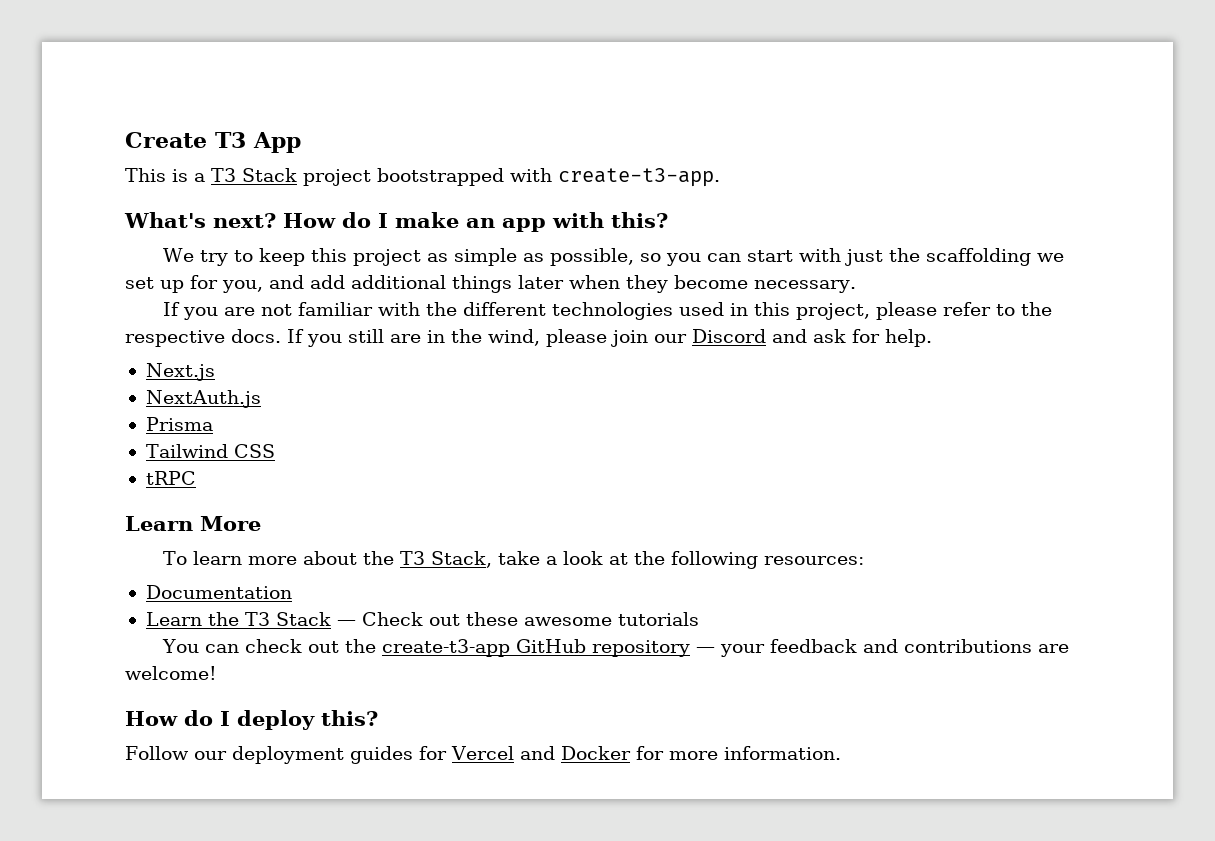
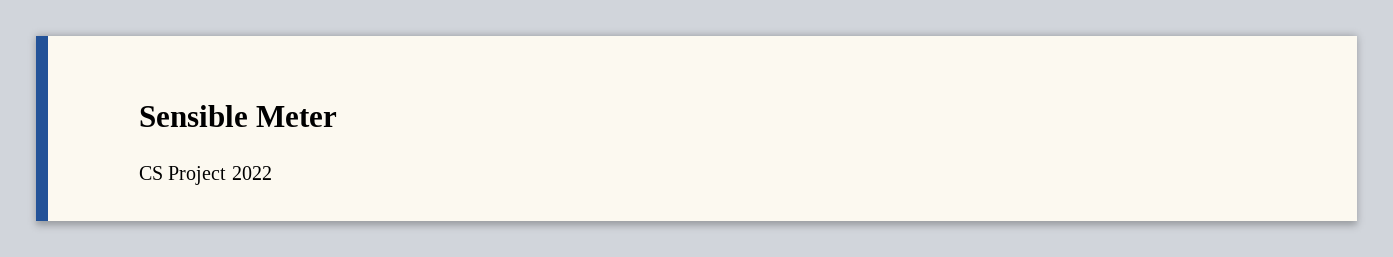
[125,132,301,153] [125,168,720,187] [124,212,668,232] [163,248,1065,266] [125,275,856,293] [163,302,1053,320] [125,329,932,347] [145,363,215,381] [145,390,261,408] [145,417,213,431] [145,444,275,458] [145,471,196,485] [125,516,261,531] [163,551,865,569] [145,585,292,599] [145,612,699,626] [162,639,1070,657] [125,666,217,680] [125,710,378,730] [125,746,841,764] Create T3 App // This is a T3 Stack project bootstrapped with create-t3-app. // What's next? How do I make an app with this? // We try to keep this project as simple as possible, so you can start with just the scaffolding we set up for you, and add additional things later when they become necessary. // If you are not familiar with the different technologies used in this project, please refer to the respective docs. If you still are in the wind, please join our Discord and ask for help. // Next.js // NextAuth.js // Prisma // Tailwind CSS // tRPC // Learn More // To learn more about the T3 Stack, take a look at the following resources: // Documentation // Learn the T3 Stack — Check out these awesome tutorials // You can check out the create-t3-app GitHub repository — your feedback and contributions are welcome! // How do I deploy this? // Follow our deployment guides for Vercel and Docker for more information. -> [139,105,338,127] [139,166,272,185] Sensible Meter // CS Project 2022

